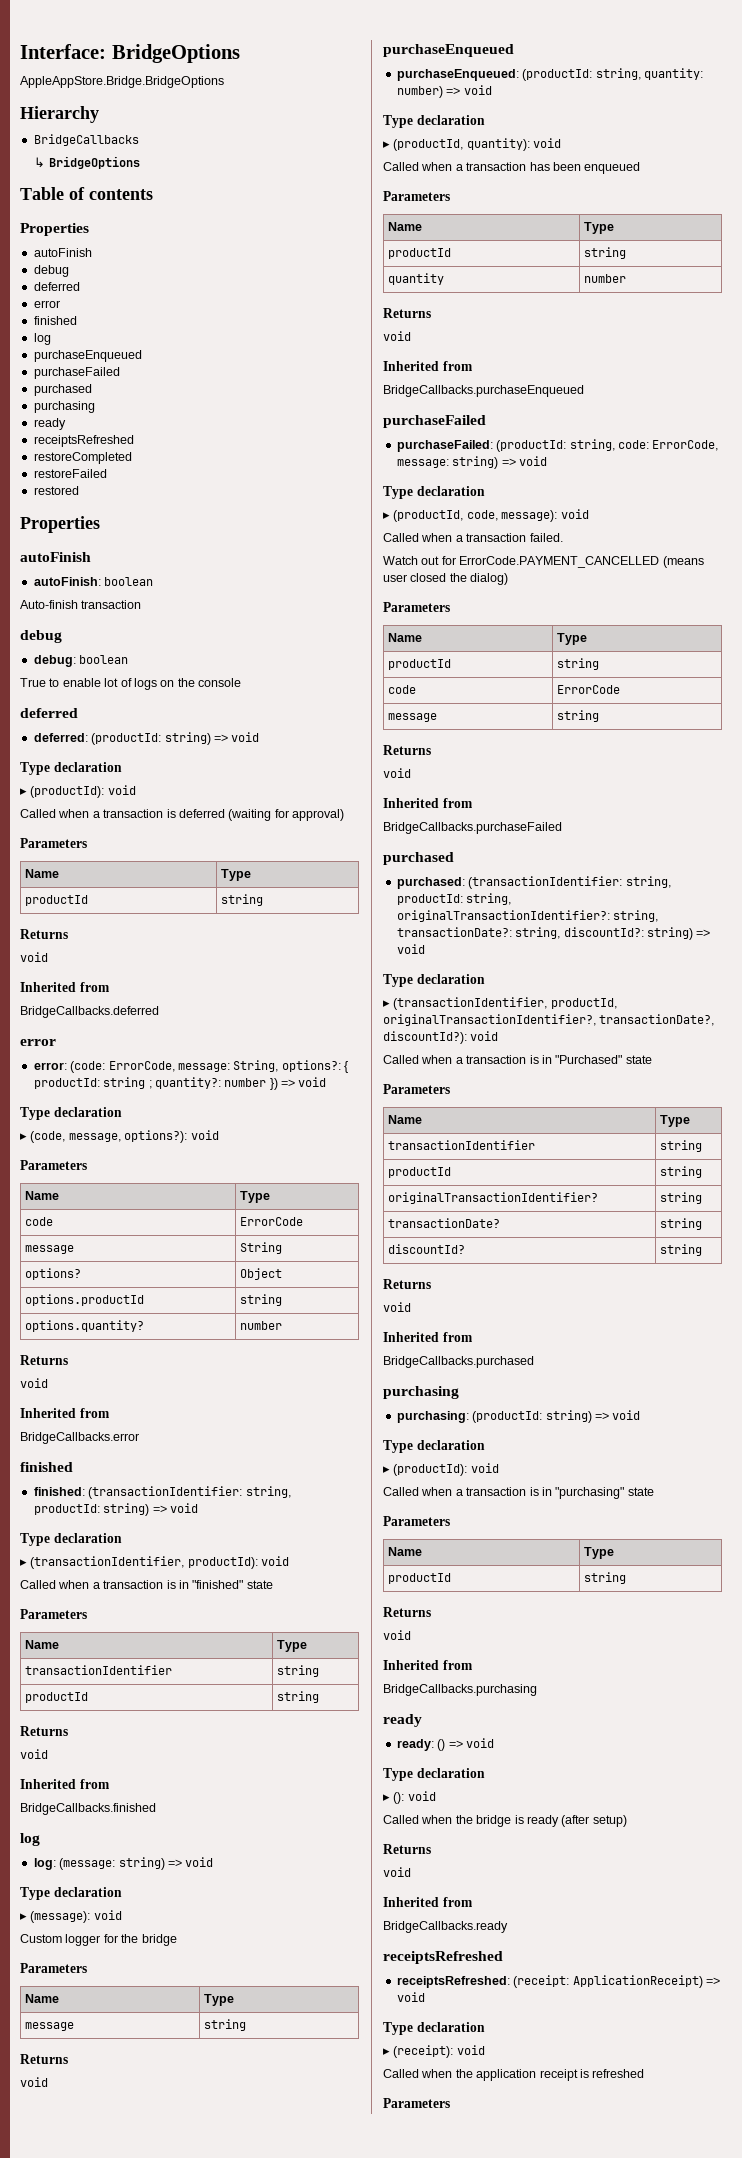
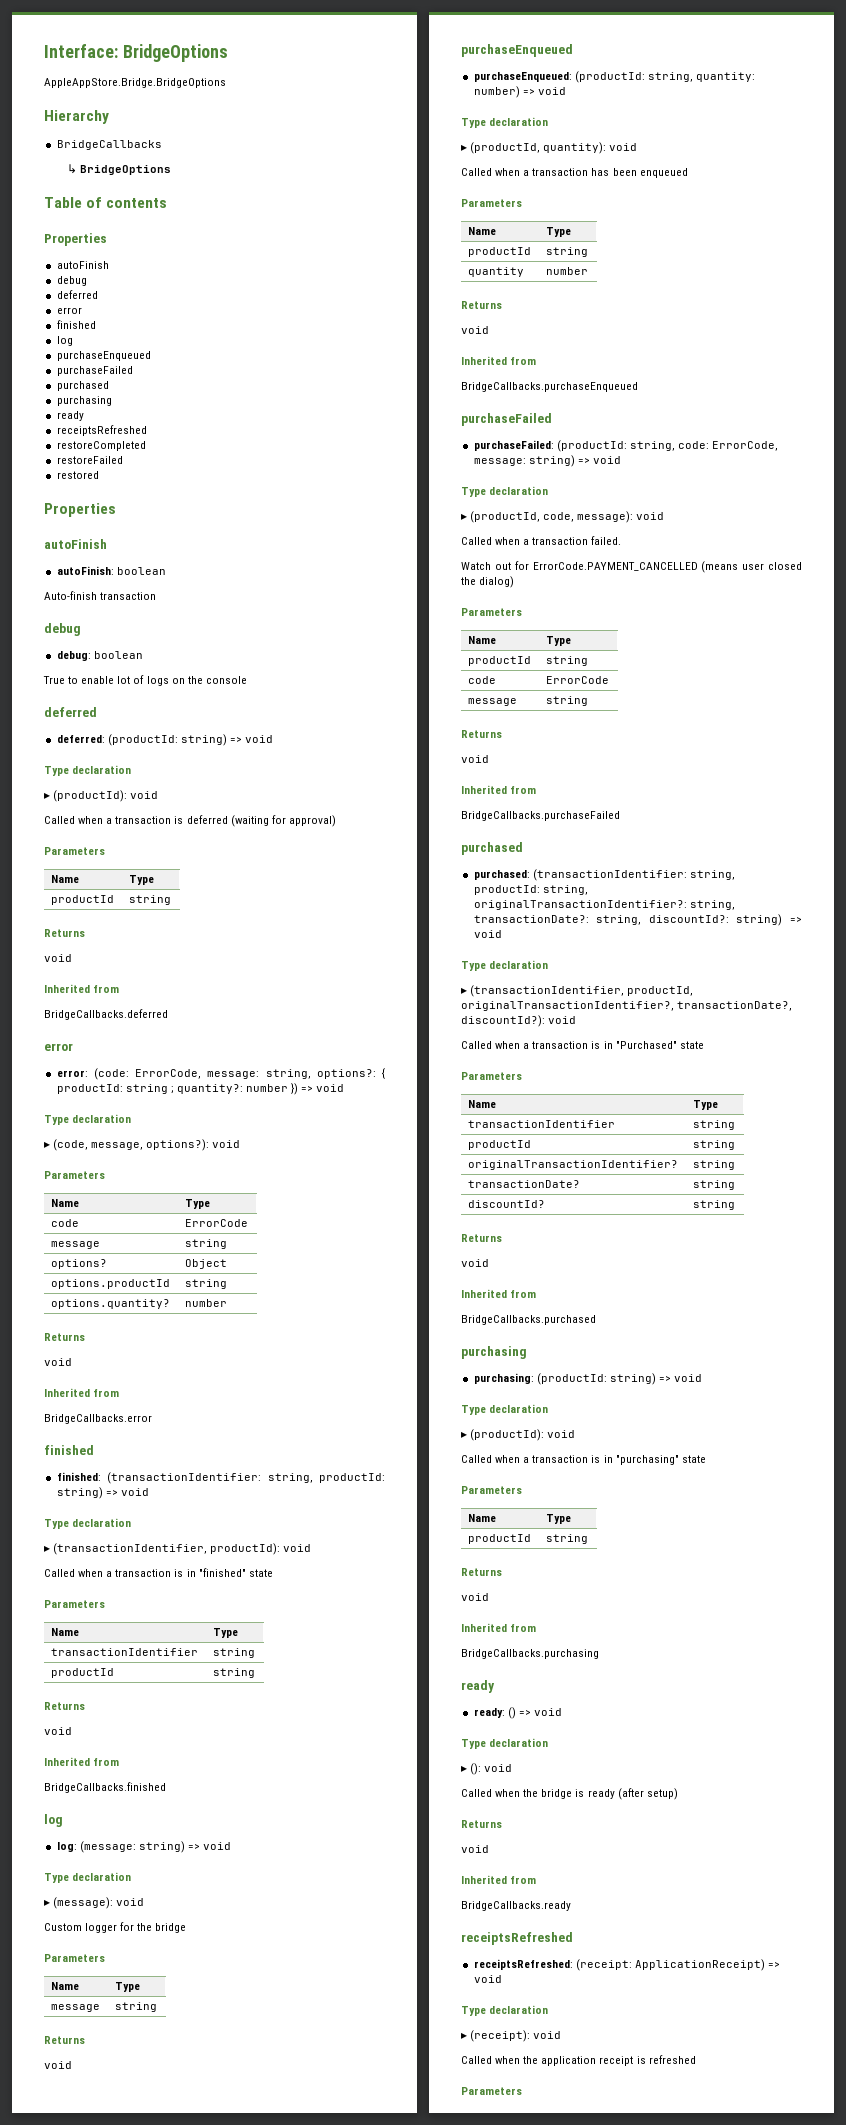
[233,1060,279,1072] String, -> [265,1069,311,1079] string,
[240,1242,283,1254] String -> [185,1239,228,1249] string

